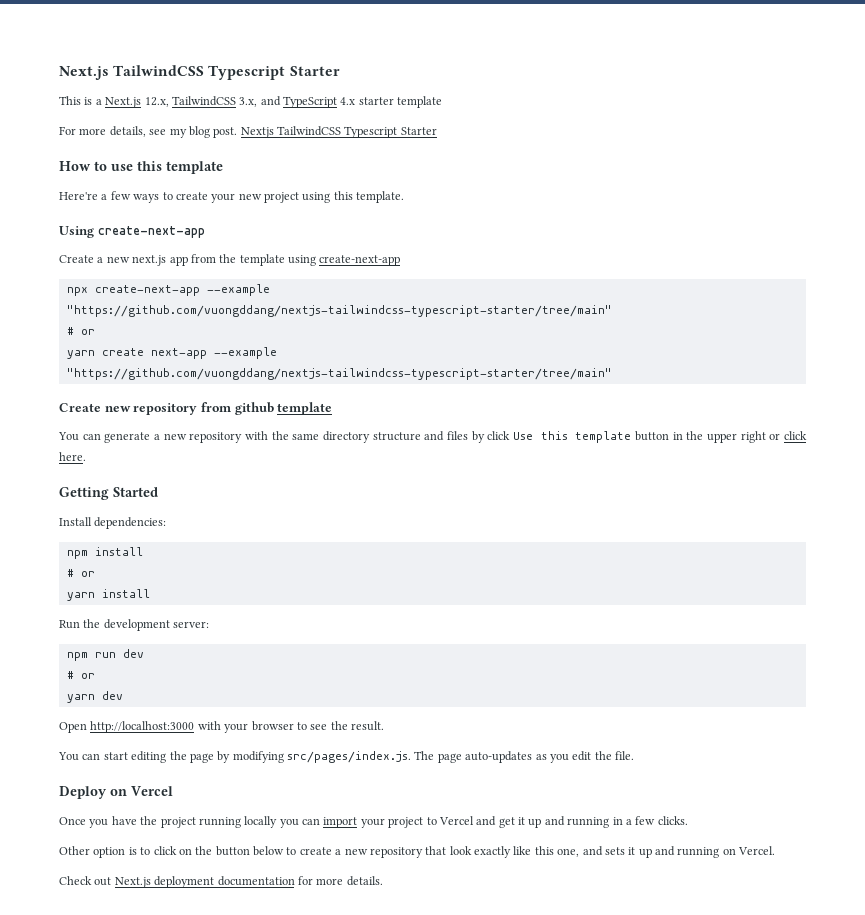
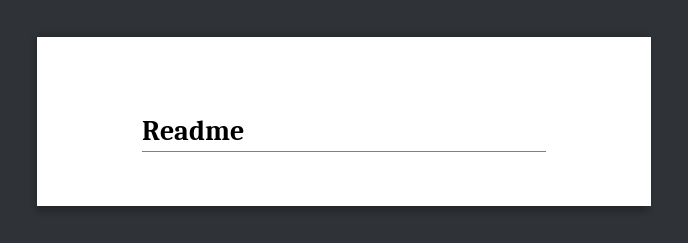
[59,65,340,80] [59,96,443,108] [59,126,437,138] [59,161,223,174] [59,191,405,203] [59,226,205,238] [59,254,401,266] [66,284,270,296] [66,305,612,317] [66,327,95,335] [66,347,277,359] [66,368,612,380] [59,402,333,415] [58,431,807,443] [59,452,86,461] [59,487,158,500] [59,517,167,529] [66,547,143,559] [66,569,95,577] [66,589,150,601] [59,619,210,631] [66,649,144,661] [66,671,95,679] [66,691,123,703] [59,721,384,733] [58,751,634,763] [59,786,173,799] [59,816,688,828] [59,846,776,858] [59,876,383,888] Next.js TailwindCSS Typescript Starter // This is a Next.js 12.x, TailwindCSS 3.x, and TypeScript 4.x starter template // For more details, see my blog post. Nextjs TailwindCSS Typescript Starter // How to use this template // Here're a few ways to create your new project using this template. // Using create-next-app // Create a new next.js app from the template using create-next-app // npx create-next-app --example "https://github.com/vuongddang/nextjs-tailwindcss-typescript-starter/tree/main" // # or // yarn create next-app --example "https://github.com/vuongddang/nextjs-tailwindcss-typescript-starter/tree/main" // Create new repository from github template // You can generate a new repository with the same directory structure and files by click Use this template button in the upper right or click here. // Getting Started // Install dependencies: // npm install // # or // yarn install // Run the development server: // npm run dev // # or // yarn dev // Open http://localhost:3000 with your browser to see the result. // You can start editing the page by modifying src/pages/index.js. The page auto-updates as you edit the file. // Deploy on Vercel // Once you have the project running locally you can import your project to Vercel and get it up and running in a few clicks. // Other option is to click on the button below to create a new repository that look exactly like this one, and sets it up and running on Vercel. // Check out Next.js deployment documentation for more details. -> [142,120,244,140] Readme

